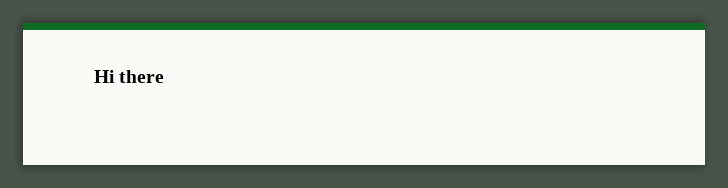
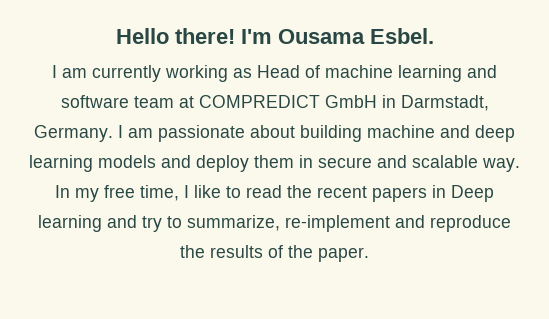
[94,70,165,83] Hi there -> [115,28,434,44] [52,65,497,82] [60,95,489,111] [34,125,515,142] [29,155,520,172] [55,185,494,202] [38,215,511,232] [180,245,369,262] Hello there! I'm Ousama Esbel. // I am currently working as Head of machine learning and software team at COMPREDICT GmbH in Darmstadt, Germany. I am passionate about building machine and deep learning models and deploy them in secure and scalable way. In my free time, I like to read the recent papers in Deep learning and try to summarize, re-implement and reproduce the results of the paper.

